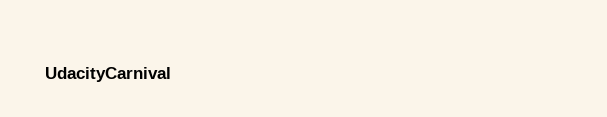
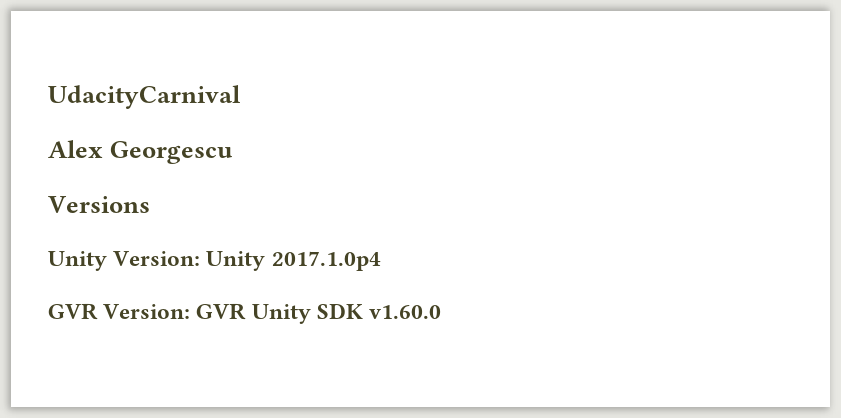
(171, 74) none -> [48,140,234,164] [48,196,150,213] [48,251,381,271] [48,303,442,324] // Alex Georgescu // Versions // Unity Version: Unity 2017.1.0p4 // GVR Version: GVR Unity SDK v1.60.0

